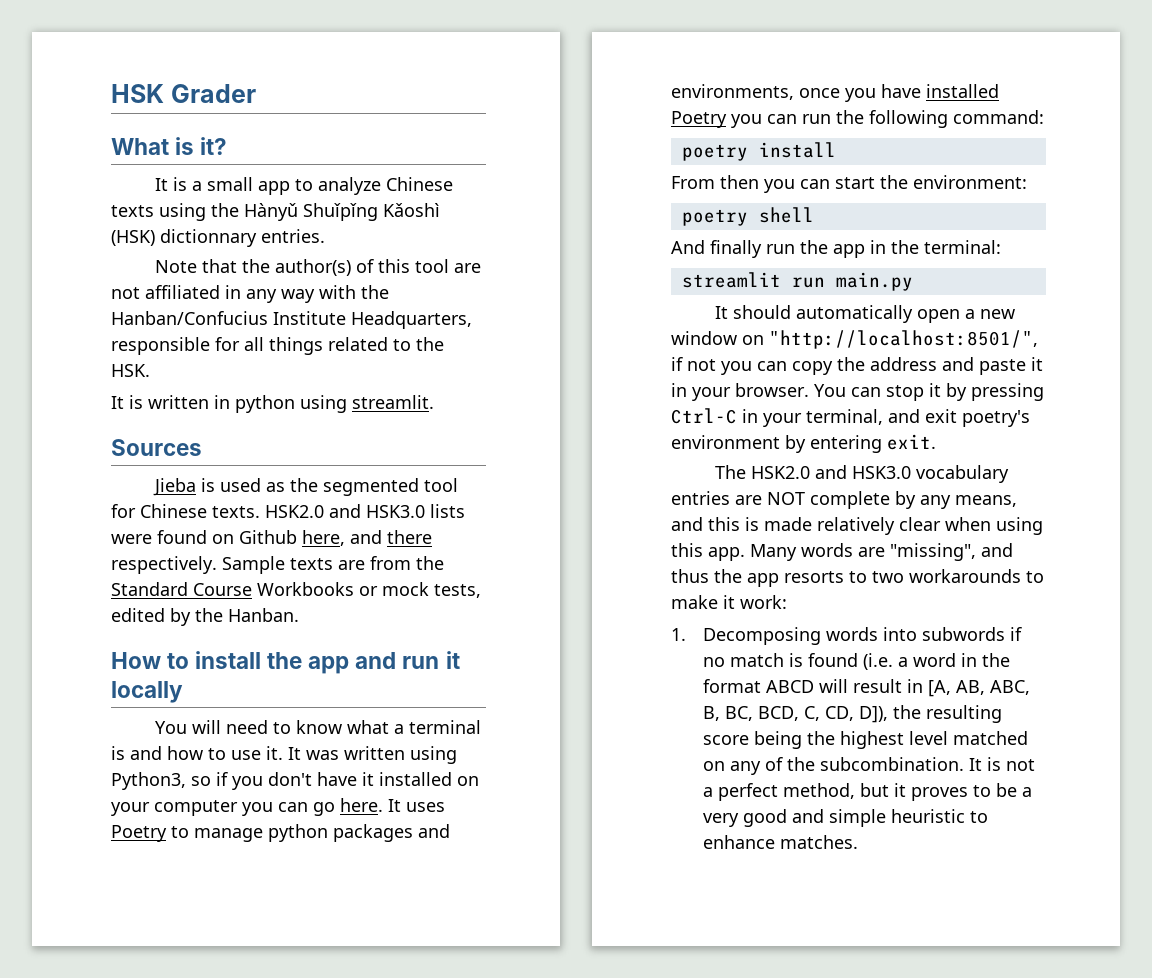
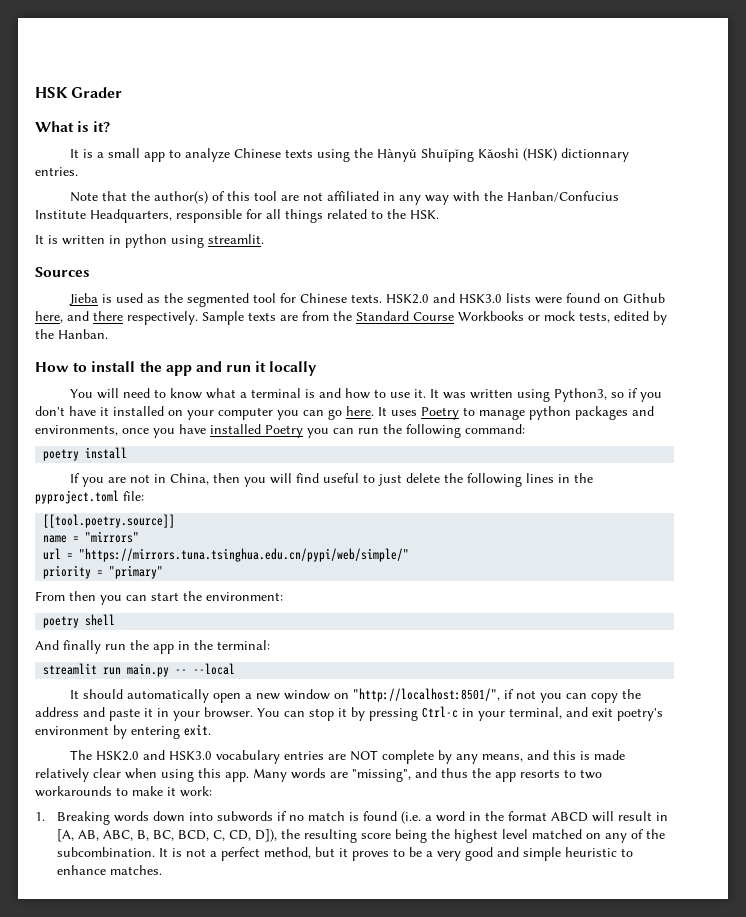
(836, 150) none -> [70,473,594,487] [35,490,144,504] [43,514,176,528] [43,531,140,543] [43,548,410,562] [43,565,164,579] // If you are not in China, then you will find useful to just delete the following lines in the pyproject.toml file: // [[tool.poetry.source]] // name = "mirrors" // url = "https://mirrors.tuna.tsinghua.edu.cn/pypi/web/simple/" // priority = "primary"
(913, 281) none -> [175,663,236,675] -- --local
[671,408,737,424] Ctrl-C -> [422,706,458,718] Ctrl-c
[702,627,878,645] Decomposing words -> [57,811,186,825] Breaking words down

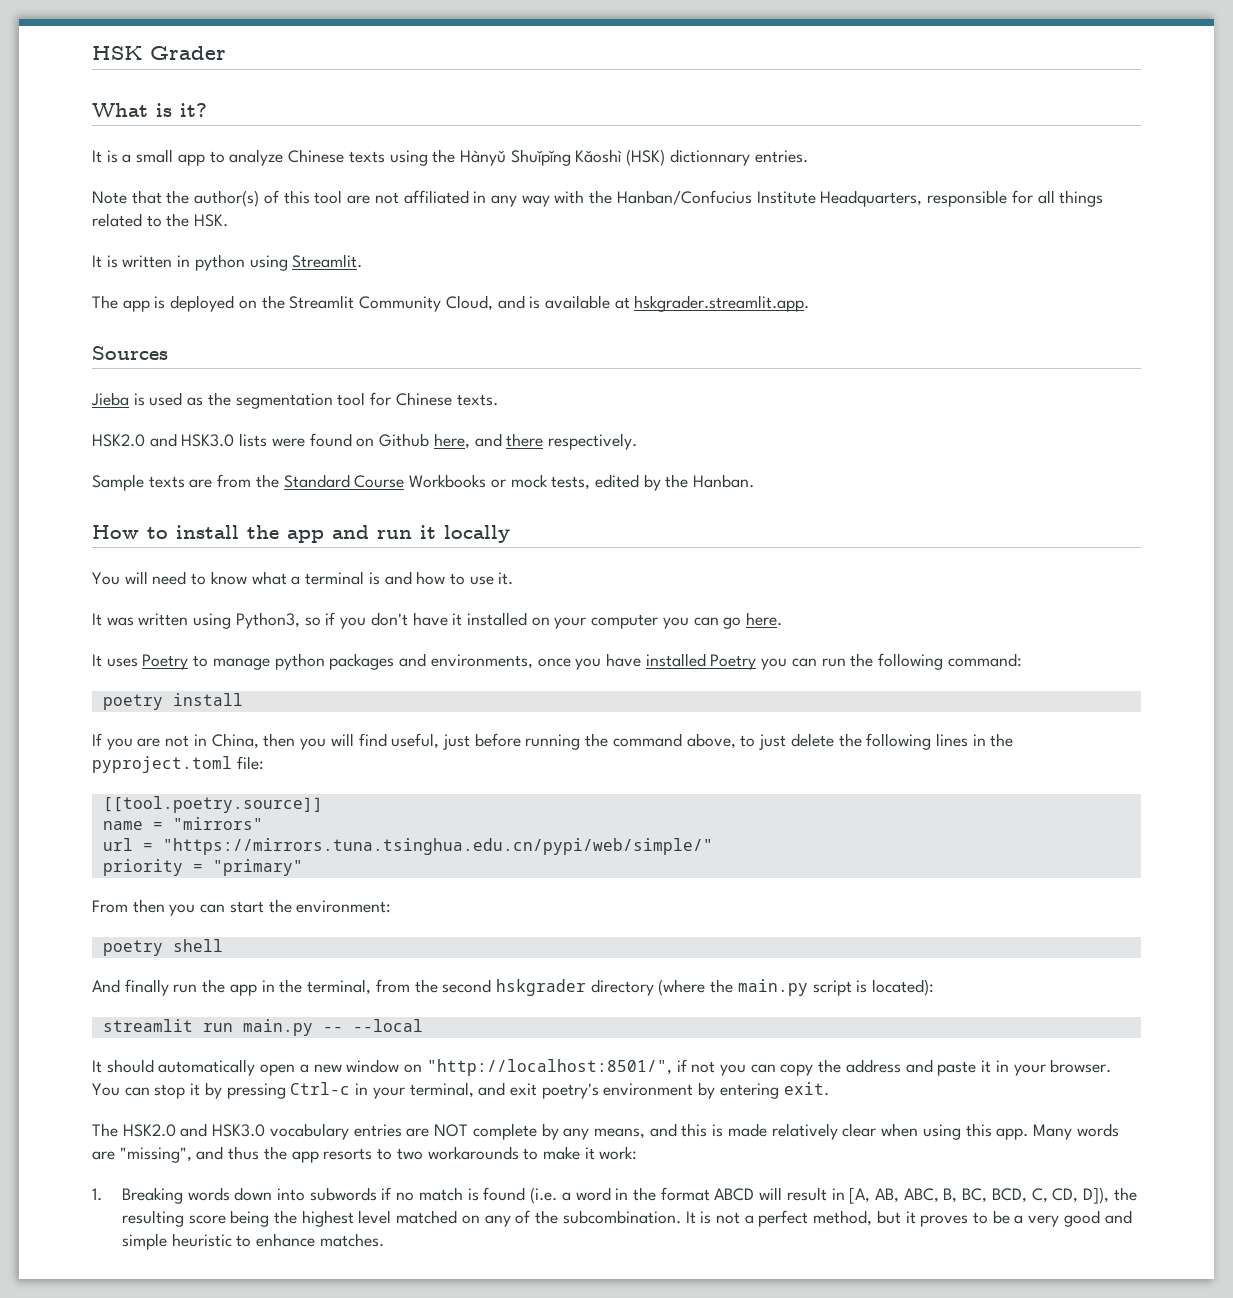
[208,234,264,244] streamlit. -> [292,254,363,268] [92,295,810,312] Streamlit. // The app is deployed on the Streamlit Community Cloud, and is available at hskgrader.streamlit.app.
[187,293,250,307] segmented -> [235,393,333,409] segmentation
(383, 298) none -> (498, 400) //
(198, 318) none -> (637, 441) //
(427, 393) none -> (514, 578) //
(374, 411) none -> (783, 619) //
[323,473,360,483] useful -> [391,733,736,750] useful, just before running the command above,
[217,640,270,650] terminal: -> [307,979,935,996] terminal, from the second hskgrader directory (where the main.py script is located):

